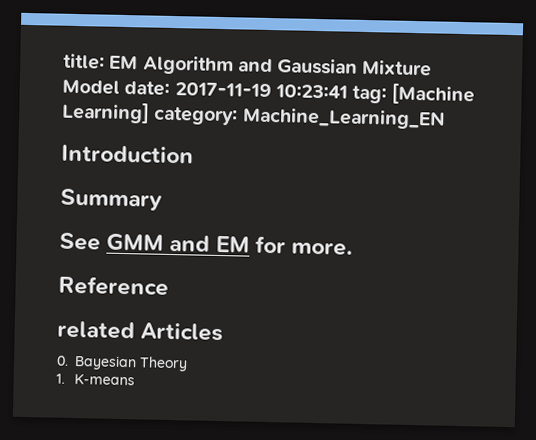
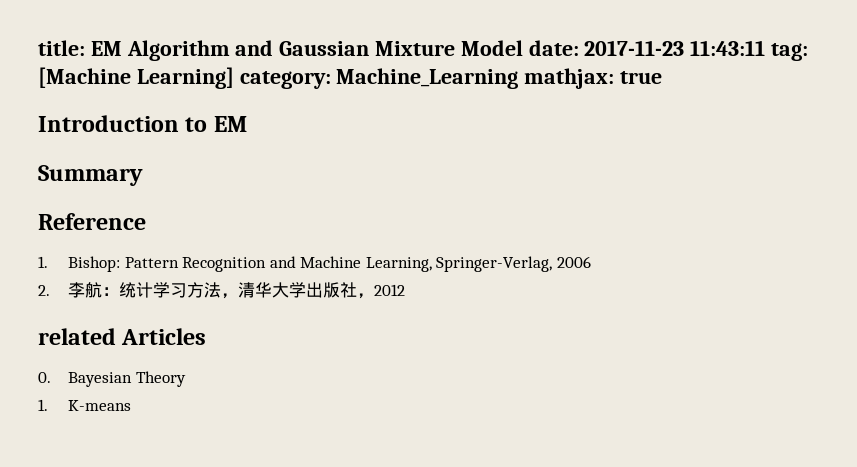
[174,82,348,99] 2017-11-19 10:23:41 -> [584,40,766,56] 2017-11-23 11:43:11
[241,107,446,130] Machine_Learning_EN -> [336,68,663,89] Machine_Learning mathjax: true
(194, 154) none -> [185,116,247,132] to EM
[59,232,354,256] [58,275,169,296] See GMM and EM for more. // Reference -> [38,213,146,230] [38,256,592,272] [38,282,405,299] Reference // 1. Bishop: Pattern Recognition and Machine Learning, Springer-Verlag, 2006 // 2.李航：统计学习方法，清华大学出版社，2012

